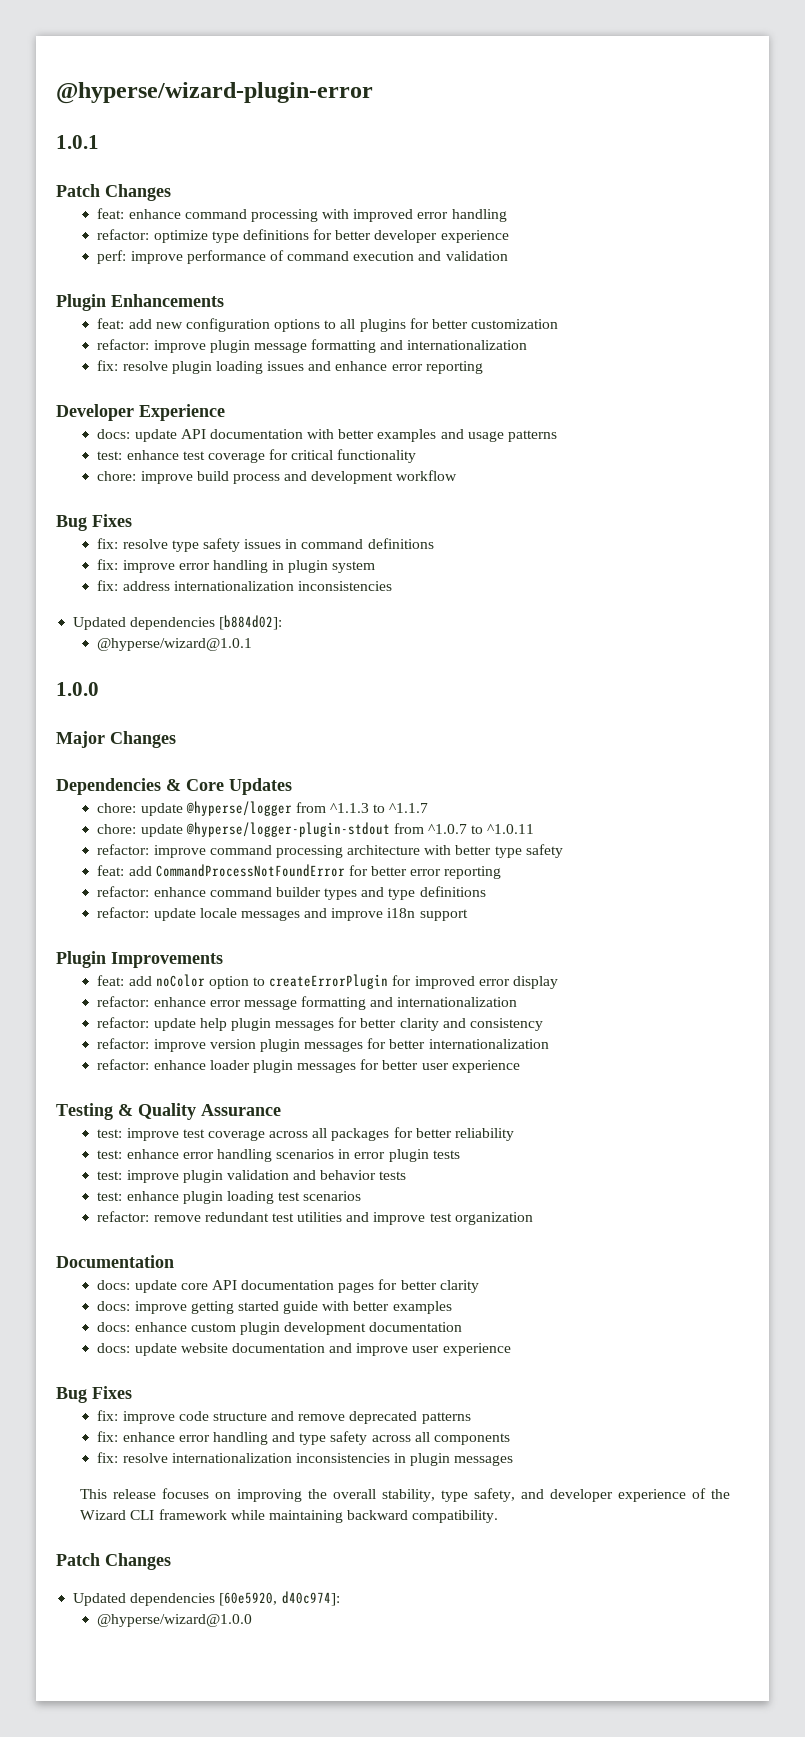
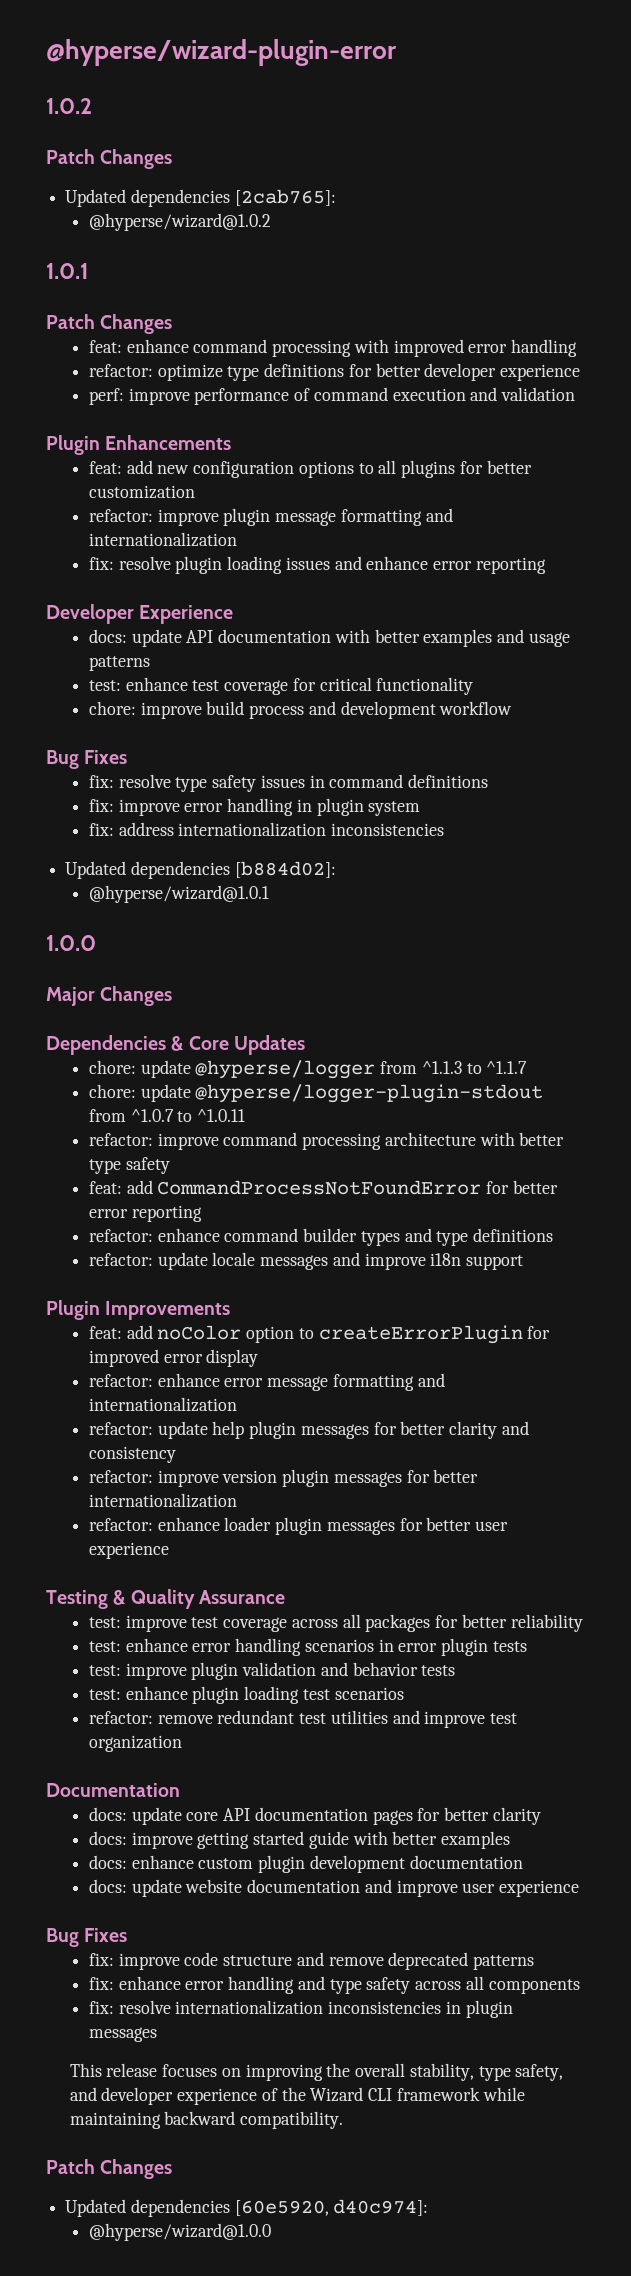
(373, 93) none -> [46,98,92,114] [46,149,173,169] [65,189,336,207] [88,213,271,231] // 1.0.2 // Patch Changes // Updated dependencies [2cab765]: // @hyperse/wizard@1.0.2

